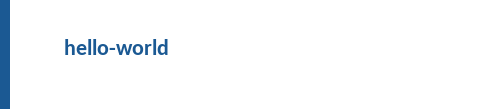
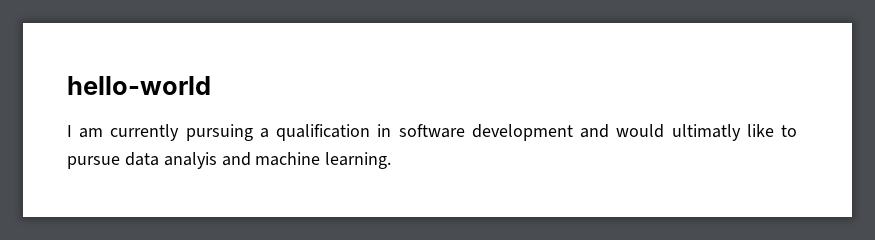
(169, 47) none -> [67,124,798,141] [67,152,392,169] // I am currently pursuing a qualification in software development and would ultimatly like to pursue data analyis and machine learning.

